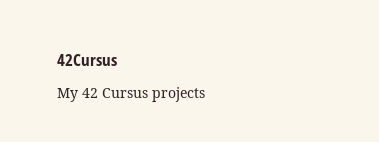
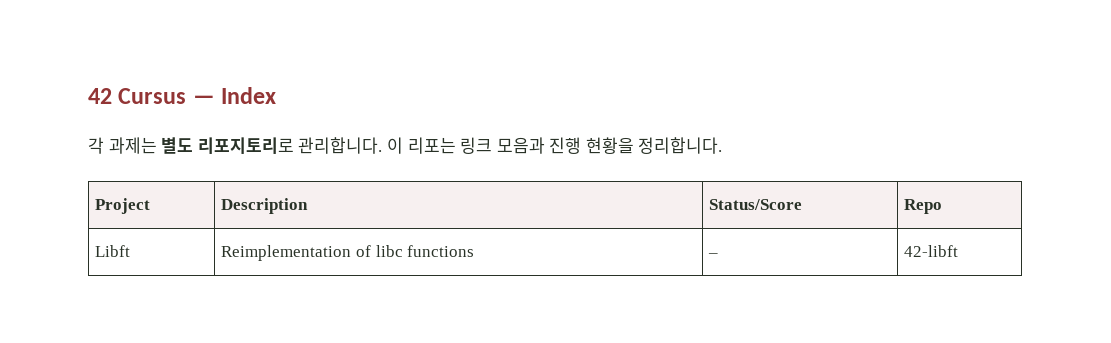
[57,54,117,66] [57,87,205,102] 42Cursus // My 42 Cursus projects -> [88,87,277,104] [88,137,723,154] [95,198,151,214] [221,198,309,214] [709,199,803,210] [904,199,943,214] [95,245,131,257] [221,245,475,261] [708,253,719,257] [904,245,959,257] 42 Cursus — Index // 각 과제는 별도 리포지토리로 관리합니다. 이 리포는 링크 모음과 진행 현황을 정리합니다. // Project | Description | Status/Score | Repo // Libft | Reimplementation of libc functions | – | 42-libft

